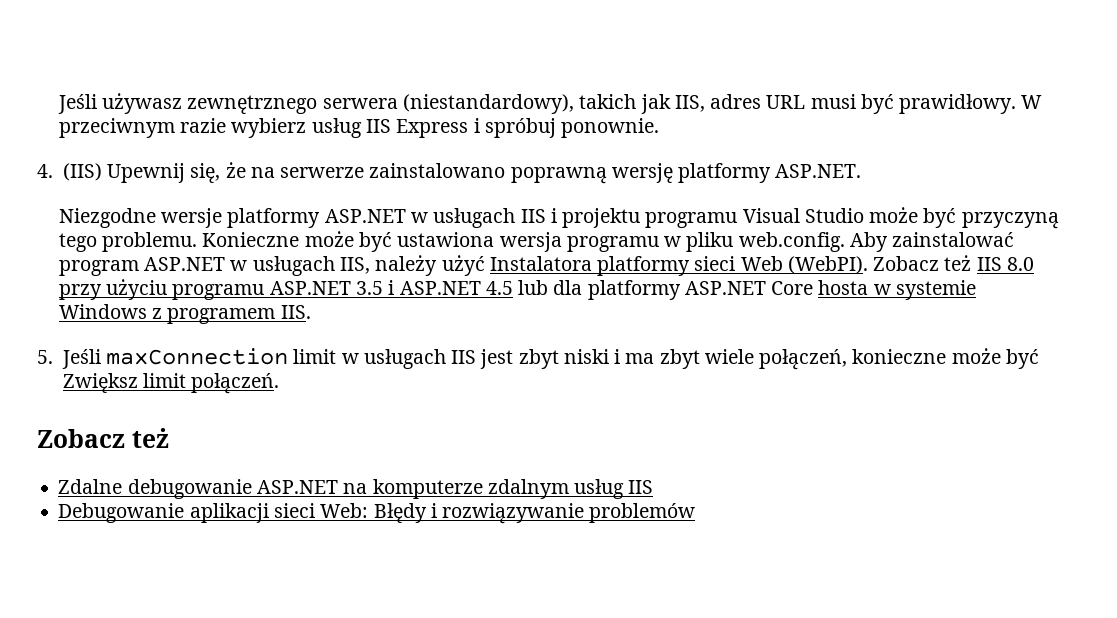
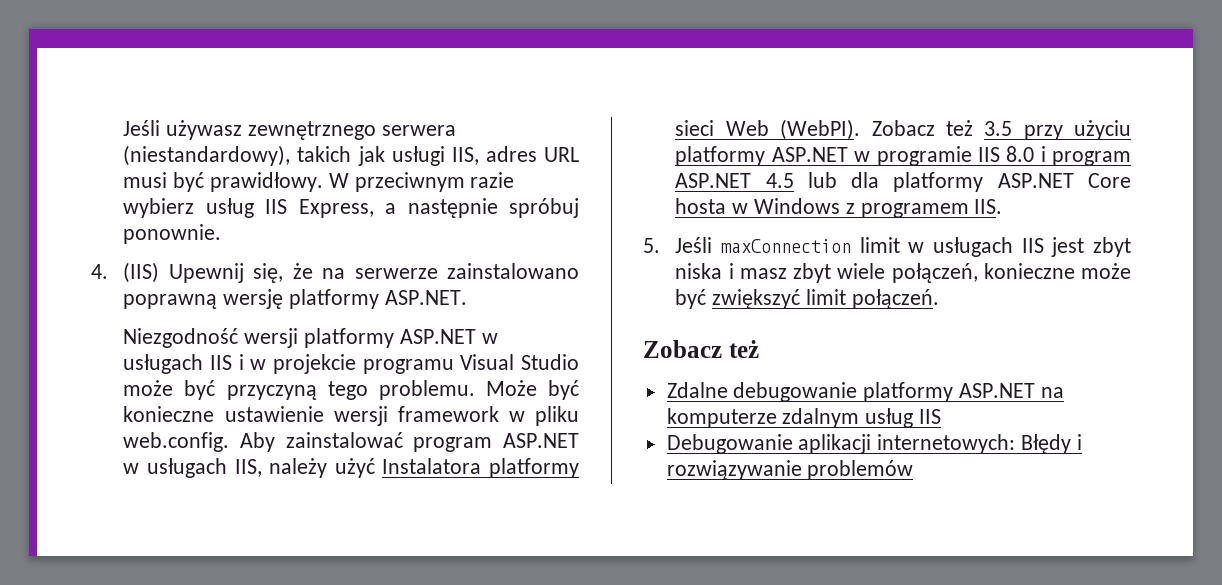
(671, 104) none -> [391,146,445,166] usługi
[396,118,480,138] Express i -> [298,198,498,218] Express, a następnie
[58,208,223,228] Niezgodne wersje -> [123,328,299,348] Niezgodność wersji
[562,208,641,228] projektu -> [250,354,357,374] w projekcie
[202,231,659,252] Konieczne może być ustawiona wersja programu -> [485,380,579,400] [123,406,499,426] Może być konieczne ustawienie wersji framework
[976,257,1034,271] [58,279,395,300] IIS 8.0 przy użyciu programu ASP.NET 3.5 i -> [984,120,1131,140] [675,146,1131,166] 3.5 przy użyciu platformy ASP.NET w programie IIS 8.0 i program
[895,280,976,300] systemie -> (749, 208) none
[563,349,655,364] niski i ma -> [675,263,787,279] niska i masz
[62,373,138,393] Zwiększ -> [712,289,801,309] zwiększyć
(252, 489) none -> [863,382,954,402] platformy
[273,503,369,518] sieci Web: -> [877,434,1016,454] internetowych:

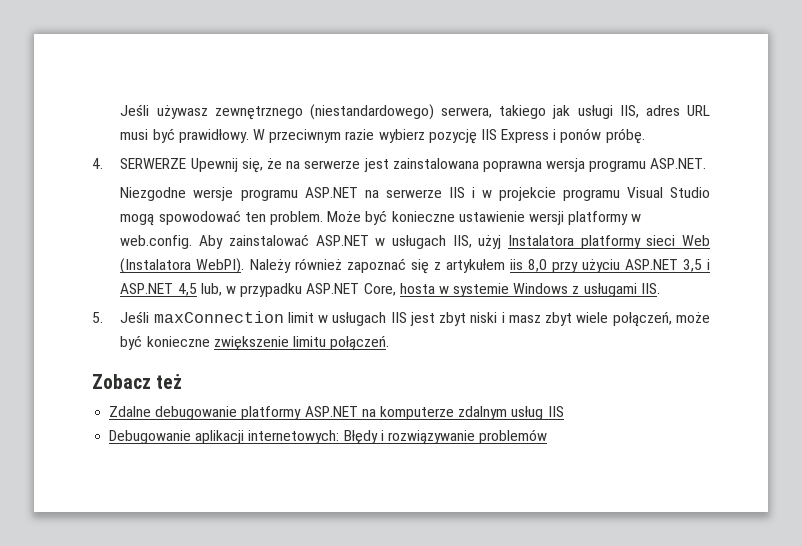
[381,125,456,136] [123,145,352,166] serwera (niestandardowy), takich -> [309,104,547,120] (niestandardowego) serwera, takiego
[205,198,579,218] [123,224,222,244] usług IIS Express, a następnie spróbuj ponownie. -> [428,128,645,144] pozycję IIS Express i ponów próbę.
[123,262,160,283] (IIS) -> [120,158,187,169] SERWERZE
[446,263,579,279] [123,289,467,309] [123,328,498,348] [123,354,204,374] zainstalowano poprawną wersję platformy ASP.NET. // Niezgodność wersji platformy ASP.NET w usługach -> [363,158,707,172] [120,187,442,201] jest zainstalowana poprawna wersja programu ASP.NET. // Niezgodne wersje programu ASP.NET na serwerze
[123,380,475,400] może być przyczyną tego problemu. -> [120,210,323,226] mogą spowodować ten problem.
[397,406,579,426] framework w pliku -> [568,211,642,225] platformy w
[413,437,493,452] program -> (309, 240) none
[269,458,375,478] należy użyć -> [478,235,502,249] użyj
[780,119,1131,140] [675,146,1131,166] [675,172,1131,192] (WebPI). Zobacz też 3.5 przy użyciu platformy ASP.NET w programie IIS 8.0 i program ASP.NET 4.5 lub dla platformy ASP.NET Core -> [120,258,710,274] [120,283,396,297] (Instalatora WebPI). Należy również zapoznać się z artykułem iis 8,0 przy użyciu ASP.NET 3,5 i ASP.NET 4,5 lub, w przypadku ASP.NET Core,
(749, 208) none -> [453,283,510,297] systemie
[860,203,969,218] programem -> [583,283,637,297] usługami
[675,263,723,279] niska -> [470,312,498,323] niski
[983,263,1131,279] [675,289,846,309] konieczne może być zwiększyć limit -> [675,312,710,323] [120,335,326,351] może być konieczne zwiększenie limitu

